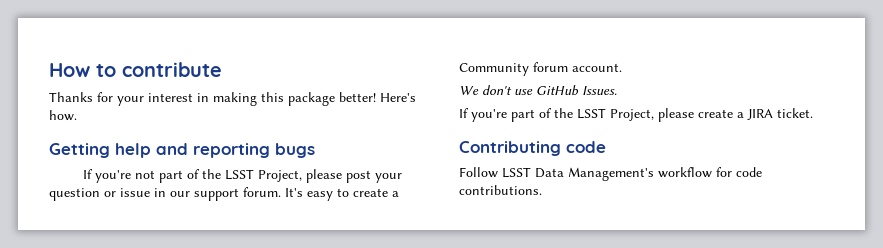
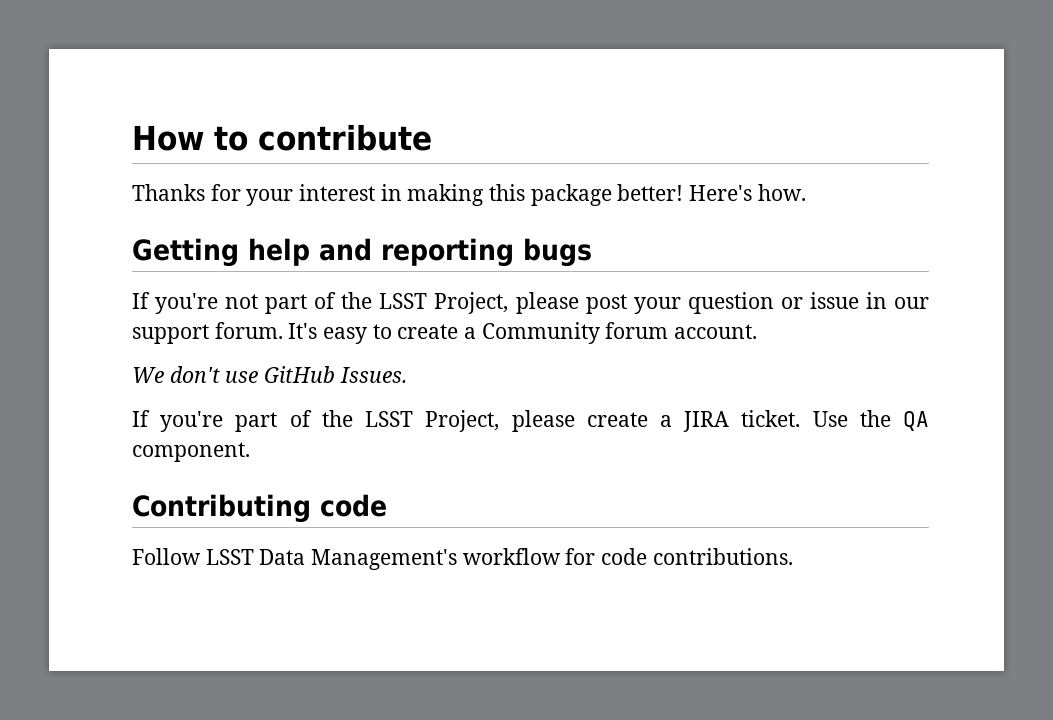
(813, 113) none -> [812,410,929,431] [132,442,250,462] Use the QA component.

